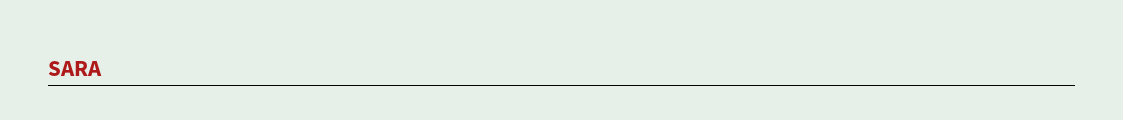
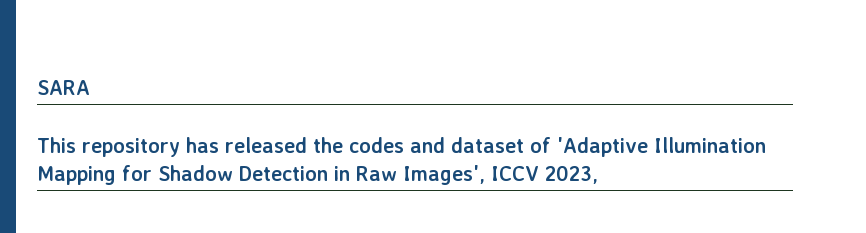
(102, 68) none -> [37,137,766,157] [37,165,598,185] // This repository has released the codes and dataset of 'Adaptive Illumination Mapping for Shadow Detection in Raw Images', ICCV 2023,

